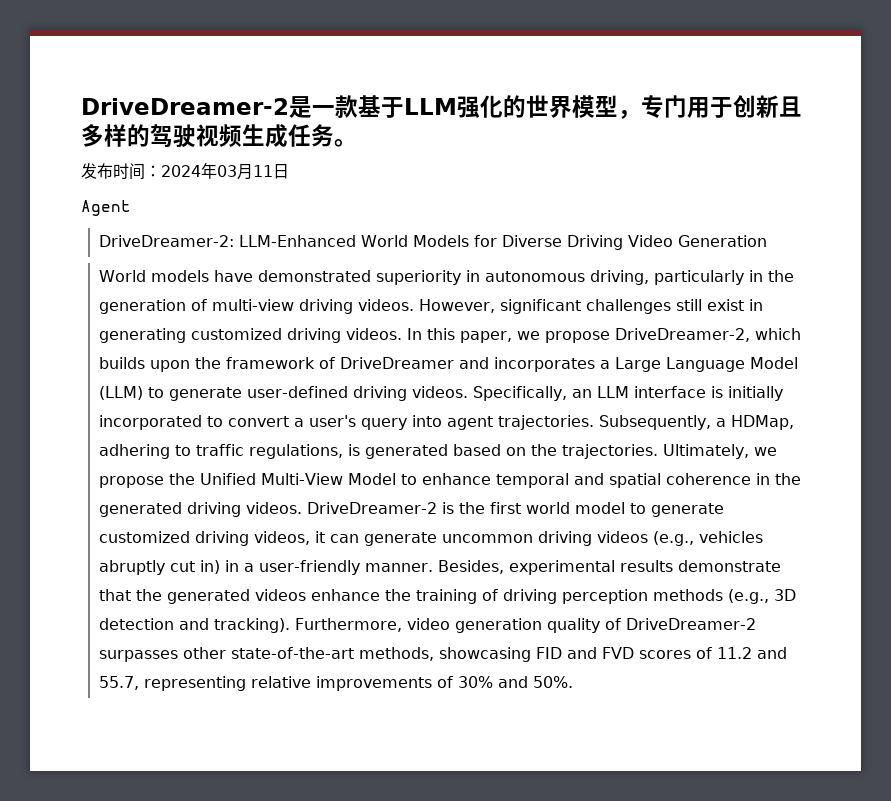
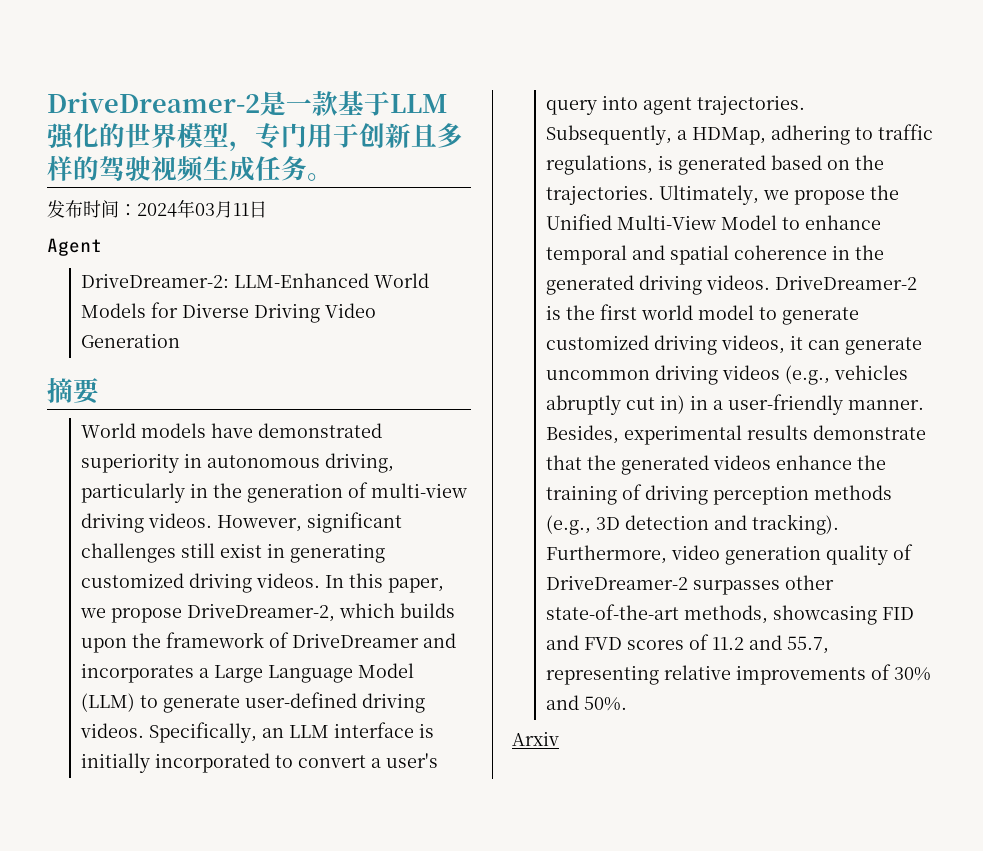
(767, 241) none -> [47,377,100,404] // 摘要
(573, 682) none -> [512,731,559,746] // Arxiv

